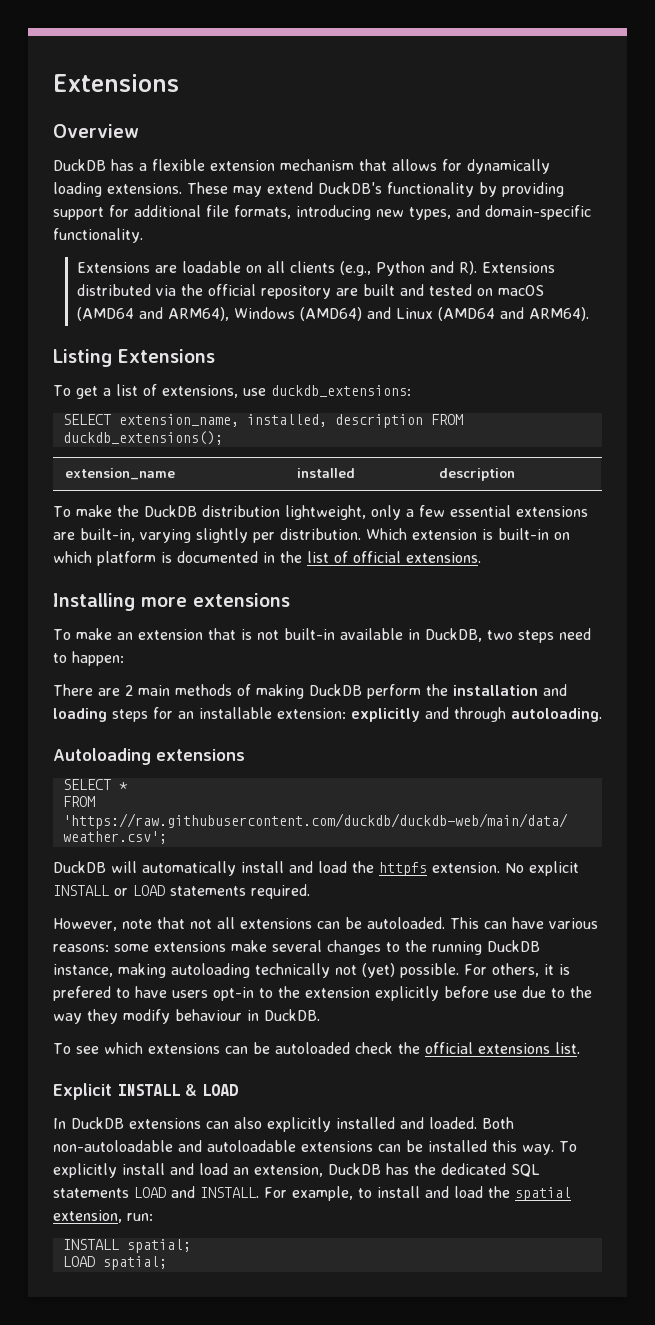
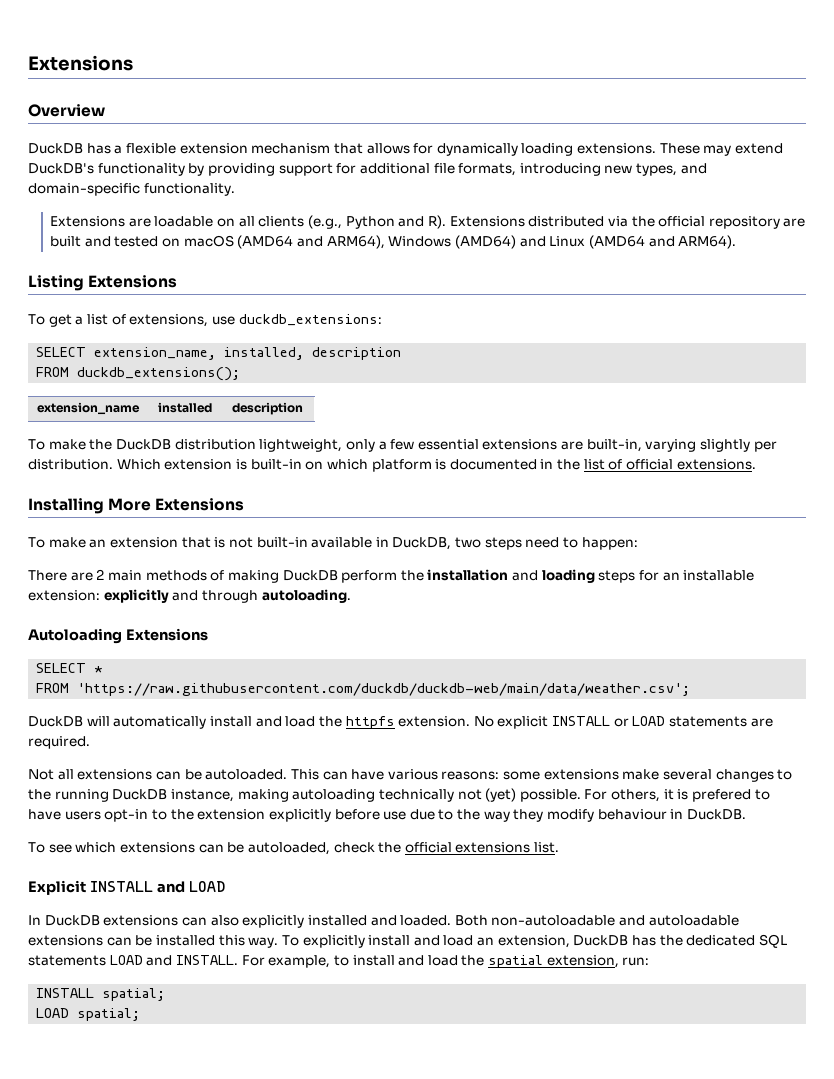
(423, 421) none -> (402, 353) //
[141,593,290,607] more extensions -> [108,498,245,511] More Extensions
[156,749,245,761] extensions -> [125,628,208,641] Extensions
(246, 891) none -> [750,718,773,727] are
[53,917,212,931] However, note that not -> [28,769,54,780] Not
[274,1042,350,1054] autoloaded -> [247,842,330,855] autoloaded,
[185,1084,197,1096] & -> [156,881,185,893] and

